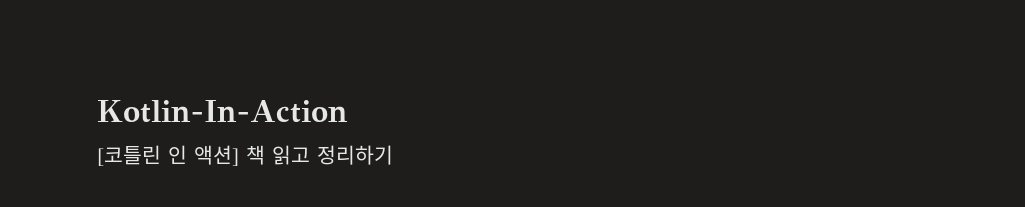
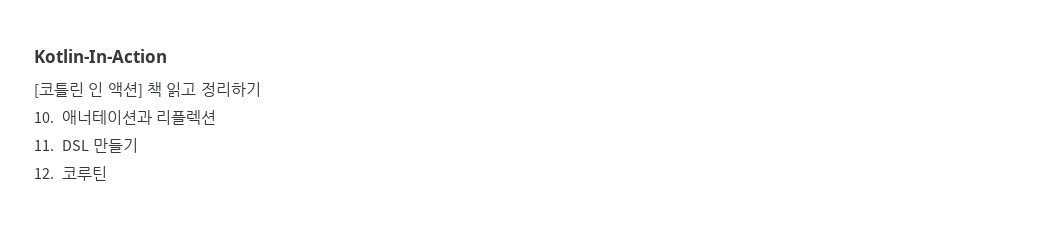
(393, 155) none -> [34,110,217,125] [34,138,139,153] [34,166,107,181] // 10. 애너테이션과 리플렉션 // 11. DSL 만들기 // 12. 코루틴

